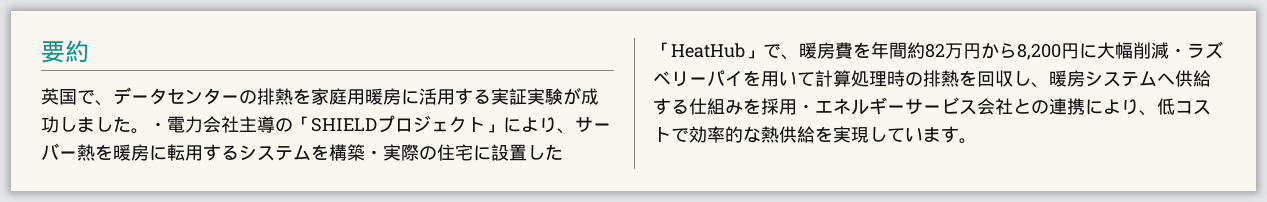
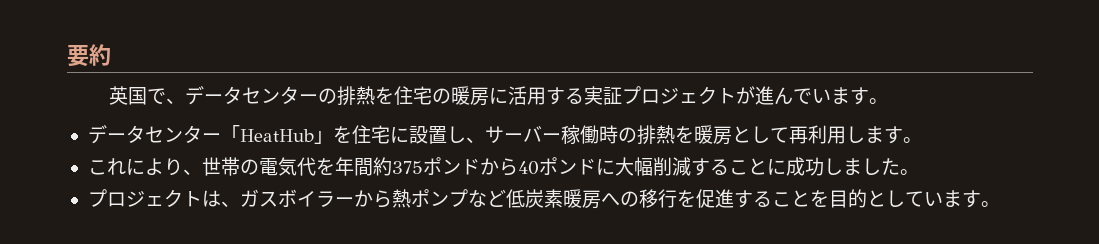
[311,88,365,105] 家庭用 -> [394,86,452,105] 住宅の
[527,87,599,105] [41,115,611,134] [41,143,563,161] [653,41,1223,60] [653,70,1211,88] [653,97,1211,116] [653,126,869,143] 実験が成功しました。・電力会社主導の「SHIELDプロジェクト」により、サーバー熱を暖房に転用するシステムを構築・実際の住宅に設置した「HeatHub」で、暖房費を年間約82万円から8,200円に大幅削減・ラズベリーパイを用いて計算処理時の排熱を回収し、暖房システムへ供給する仕組みを採用・エネルギーサービス会社との連携により、低コストで効率的な熱供給を実現 -> [622,86,889,105] [87,125,922,145] [87,157,919,176] [87,189,886,209] プロジェクトが進んでいます。 // データセンター「HeatHub」を住宅に設置し、サーバー稼働時の排熱を暖房として再利用します。 // これにより、世帯の電気代を年間約375ポンドから40ポンドに大幅削減することに成功しました。 // プロジェクトは、ガスボイラーから熱ポンプなど低炭素暖房への移行を促進することを目的と

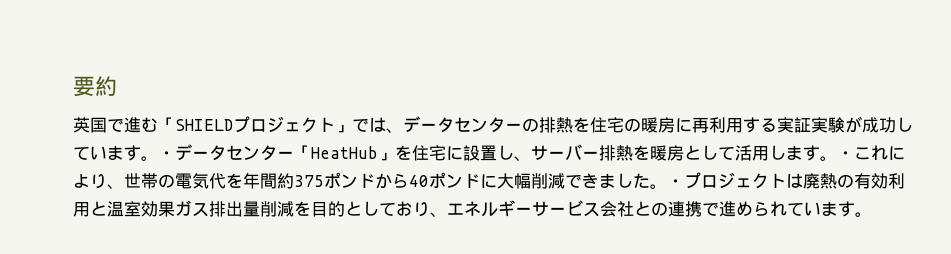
(167, 96) none -> [124,116,386,133] 進む「SHIELDプロジェクト」では
[508,86,528,105] 活 -> [692,117,726,133] 再利
[622,86,889,105] プロジェクトが進んでいます。 // -> [811,116,913,133] [73,145,175,161] 実験が成功しています。・
[560,125,637,145] 稼働時の -> (599, 155) none
[788,125,827,144] 再利 -> [735,145,752,161] 活
(922, 140) // -> [837,151,854,159] ・
[690,157,843,176] することに成功し -> [565,173,599,188] でき
(919, 172) // -> [667,179,684,187] ・
[220,189,905,209] 、ガスボイラーから熱ポンプなど低炭素暖房への移行を促進することを目的とし -> [803,173,905,189] [73,200,787,217] 廃熱の有効利用と温室効果ガス排出量削減を目的としており、エネルギーサービス会社との連携で進められ

